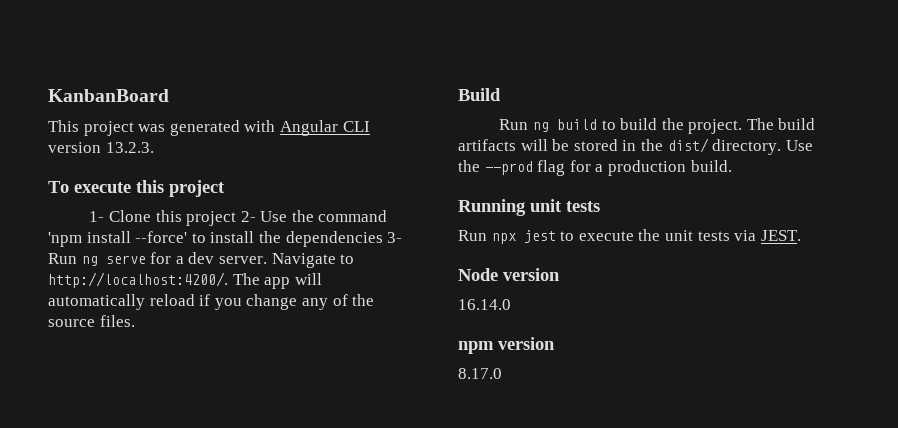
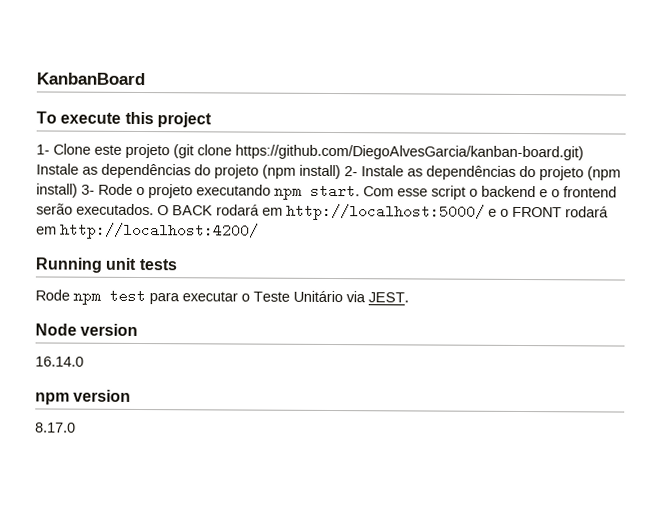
[48,120,370,136] [48,142,154,153] // This project was generated with Angular CLI version 13.2.3. -> (145, 79) none
[155,210,388,226] [48,231,403,247] [48,252,355,268] [48,272,322,289] [48,294,375,310] [48,315,135,327] [458,88,501,101] [499,118,816,134] [458,138,813,155] [458,160,732,176] [458,199,600,216] [458,229,730,244] this project 2- Use the command 'npm install --force' to install the dependencies 3- Run ng serve for a dev server. Navigate to http://localhost:4200/. The app will automatically reload if you change any of the source files. // Build // Run ng build to build the project. The build artifacts will be stored in the dist/ directory. Use the --prod flag for a production build. // Running unit tests // Run npx jest to execute the unit tests -> [94,143,584,161] [36,163,621,181] [36,183,617,200] [36,203,609,221] [36,222,259,240] [35,257,177,273] [35,288,343,305] este projeto (git clone https://github.com/DiegoAlvesGarcia/kanban-board.git) Instale as dependências do projeto (npm install) 2- Instale as dependências do projeto (npm install) 3- Rode o projeto executando npm start. Com esse script o backend e o frontend serão executados. O BACK rodará em http://localhost:5000/ e o FRONT rodará em http://localhost:4200/ // Running unit tests // Rode npm test para executar o Teste Unitário

